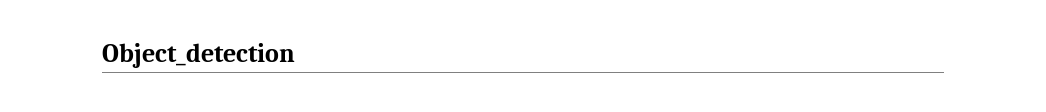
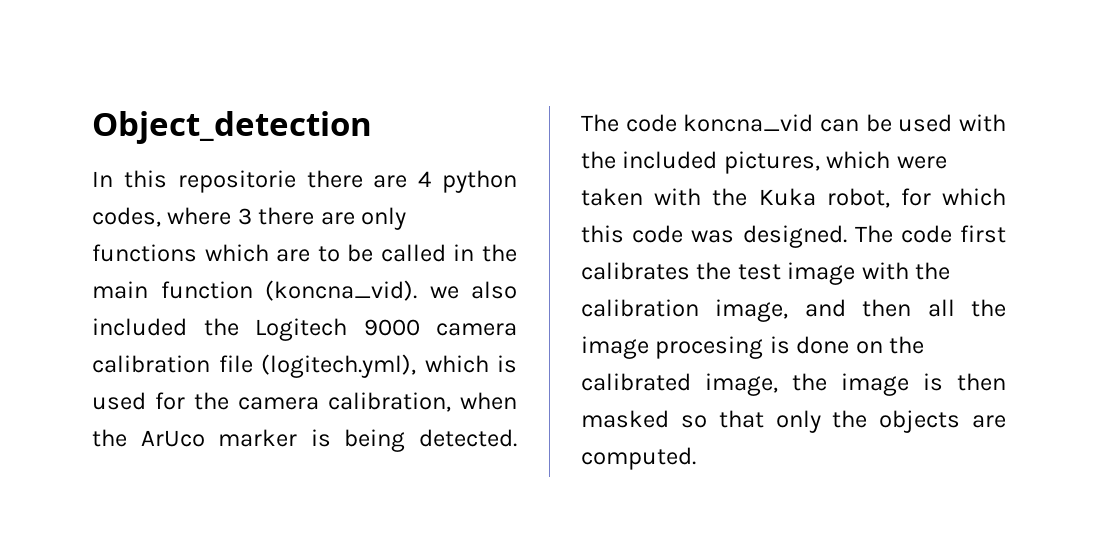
(295, 55) none -> [92,170,517,193] [92,207,407,230] [92,244,517,262] [92,280,517,301] [92,318,517,341] [92,354,517,378] [92,392,517,412] [92,429,517,452] [581,114,1006,132] [581,151,947,174] [581,188,1006,208] [581,225,1006,248] [581,262,951,285] [581,299,1006,322] [581,336,925,359] [581,373,1006,396] [581,410,1006,433] [581,447,696,470] // In this repositorie there are 4 python codes, where 3 there are only functions which are to be called in the main function (koncna_vid). we also included the Logitech 9000 camera calibration file (logitech.yml), which is used for the camera calibration, when the ArUco marker is being detected. The code koncna_vid can be used with the included pictures, which were taken with the Kuka robot, for which this code was designed. The code first calibrates the test image with the calibration image, and then all the image procesing is done on the calibrated image, the image is then masked so that only the objects are computed.

